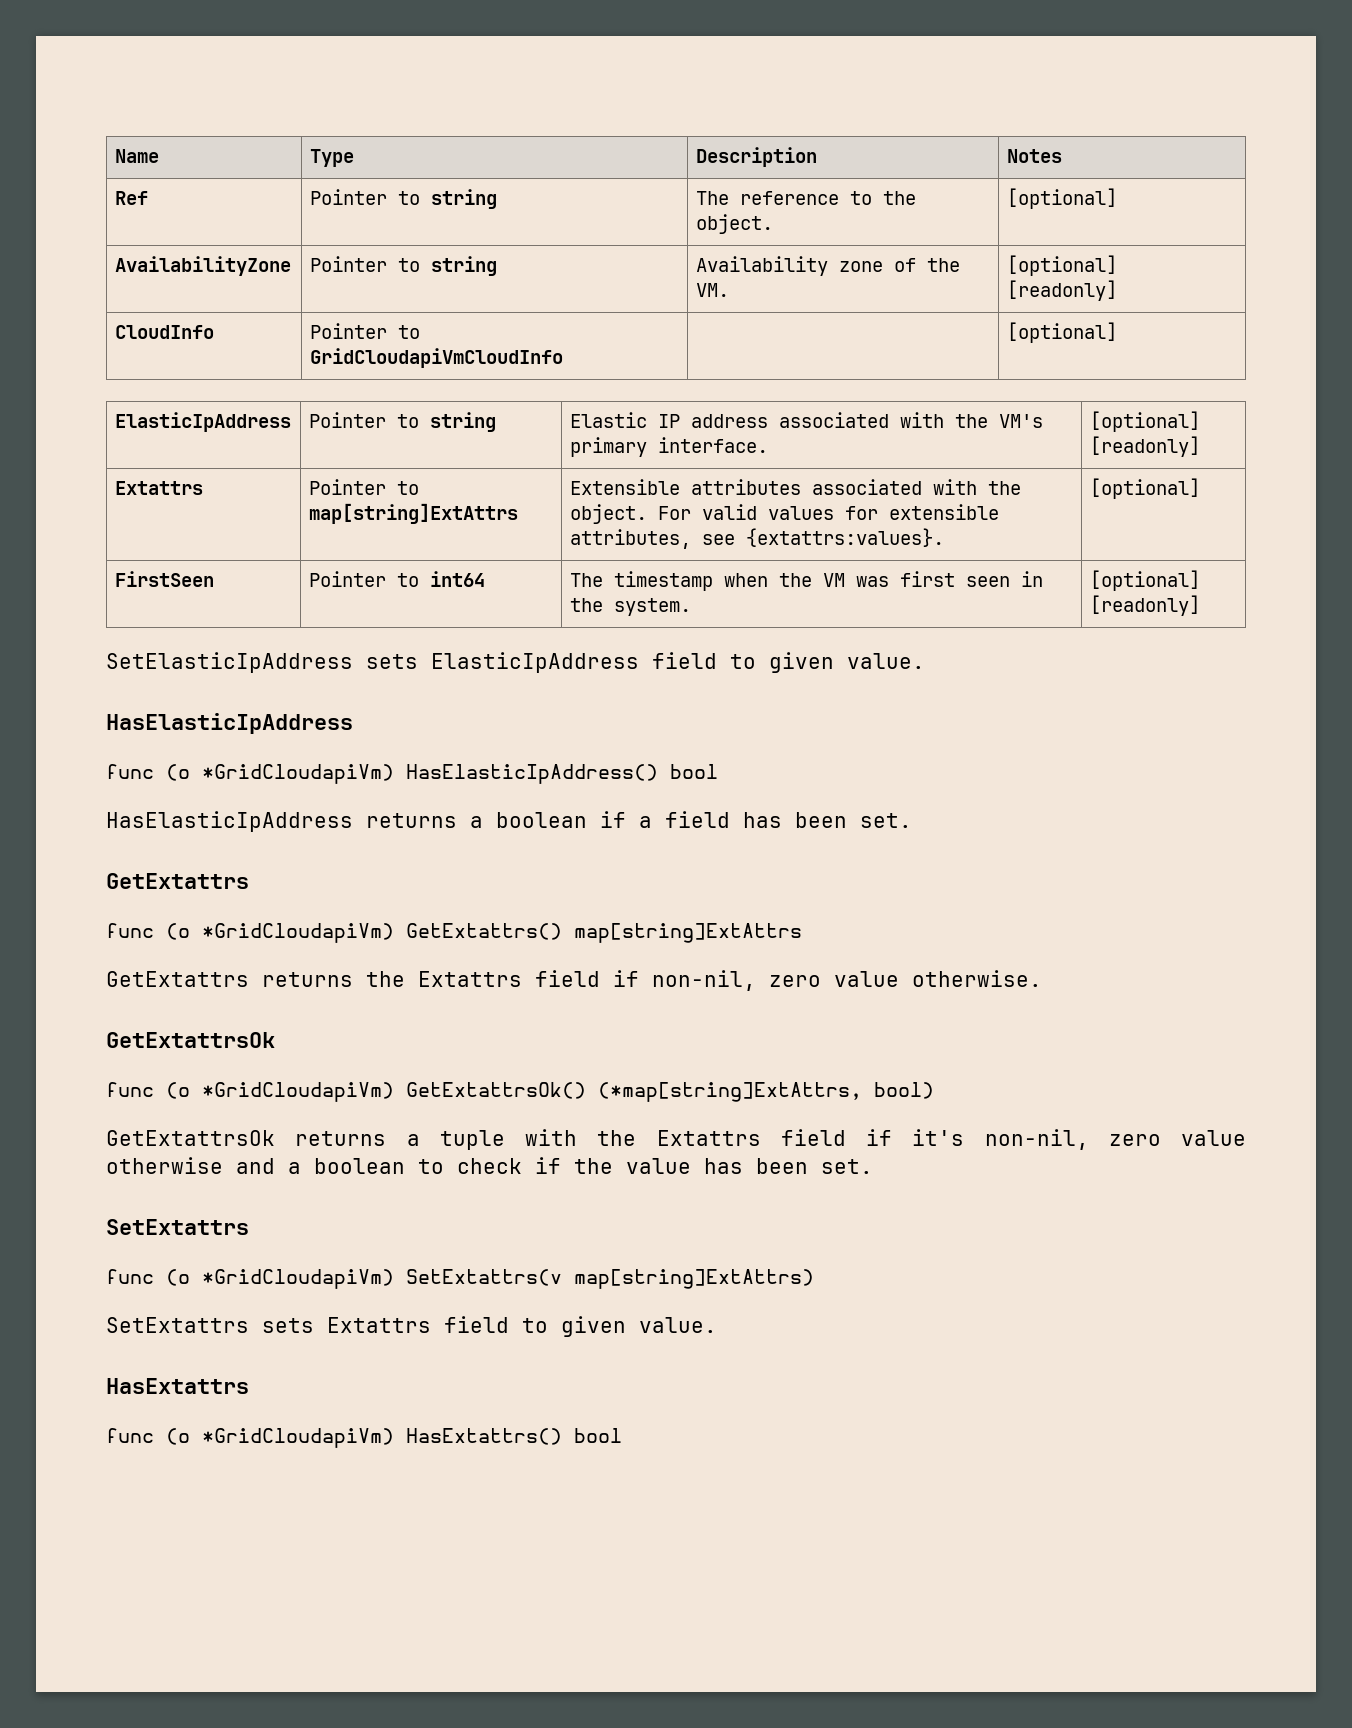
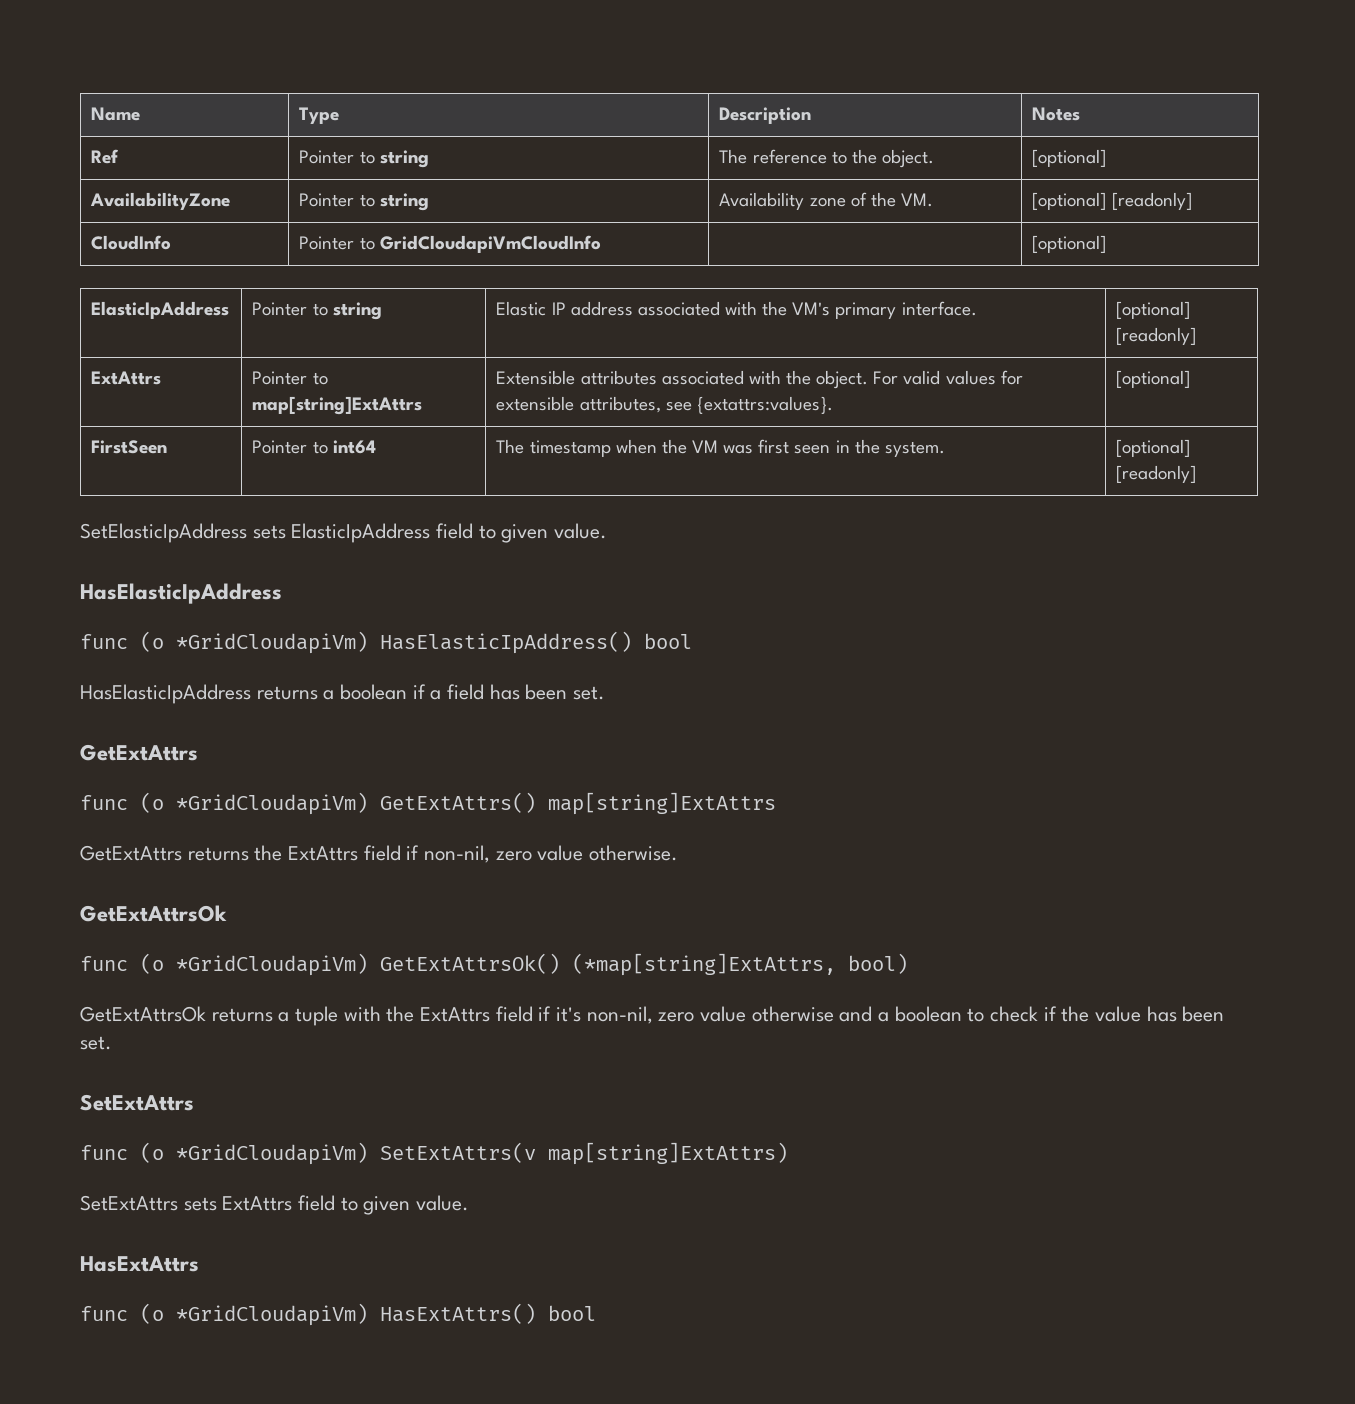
[114,481,203,495] Extattrs -> [91,371,162,385] ExtAttrs
[106,873,249,889] [106,923,562,943] GetExtattrs // func (o *GridCloudapiVm) GetExtattrs() -> [80,744,198,761] [80,792,536,815] GetExtAttrs // func (o *GridCloudapiVm) GetExtAttrs()
[106,971,249,987] GetExtattrs -> [80,845,182,861] GetExtAttrs
[418,971,522,987] Extattrs -> [288,846,359,861] ExtAttrs
[106,1032,275,1048] [106,1082,586,1102] GetExtattrsOk // func (o *GridCloudapiVm) GetExtattrsOk() -> [80,905,227,922] [80,953,560,976] GetExtAttrsOk // func (o *GridCloudapiVm) GetExtAttrsOk()
[106,1130,275,1146] GetExtattrsOk -> [80,1006,206,1022] GetExtAttrsOk
[656,1130,761,1146] Extattrs -> [420,1007,491,1022] ExtAttrs
[106,1219,249,1235] [106,1269,562,1289] SetExtattrs // func (o *GridCloudapiVm) SetExtattrs(v -> [80,1094,194,1111] [80,1142,536,1165] SetExtAttrs // func (o *GridCloudapiVm) SetExtAttrs(v
[106,1316,717,1337] [106,1378,249,1394] [106,1428,562,1448] SetExtattrs sets Extattrs field to given value. // HasExtattrs // func (o *GridCloudapiVm) HasExtattrs() -> [80,1195,470,1215] [80,1256,199,1272] [80,1303,536,1326] SetExtAttrs sets ExtAttrs field to given value. // HasExtAttrs // func (o *GridCloudapiVm) HasExtAttrs()

